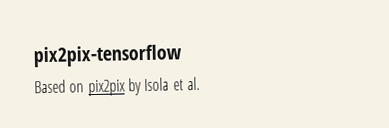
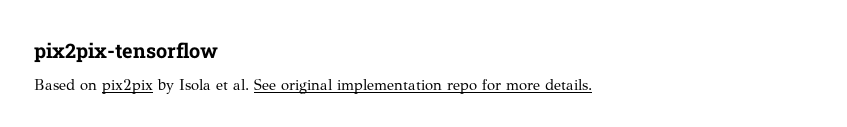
(200, 83) none -> [254,78,592,94] See original implementation repo for more details.

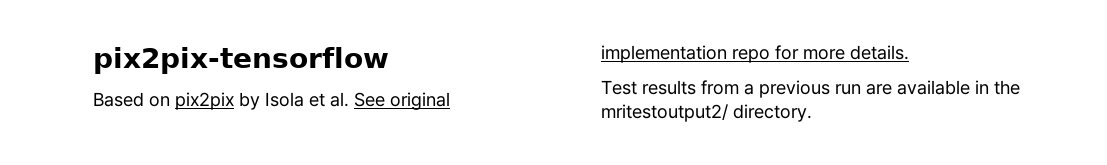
(592, 84) none -> [601,80,1020,98] [601,104,812,122] // Test results from a previous run are available in the mritestoutput2/ directory.

